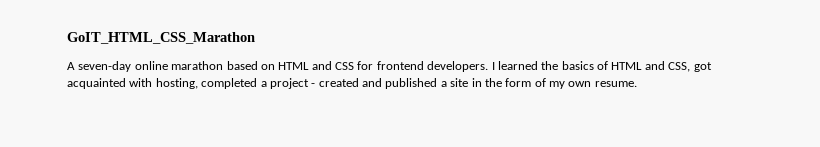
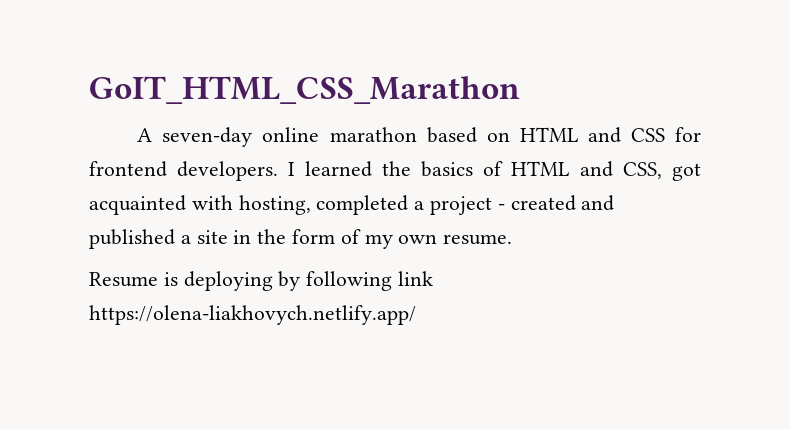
(637, 84) none -> [89,271,434,291] [89,305,416,325] // Resume is deploying by following link https://olena-liakhovych.netlify.app/

